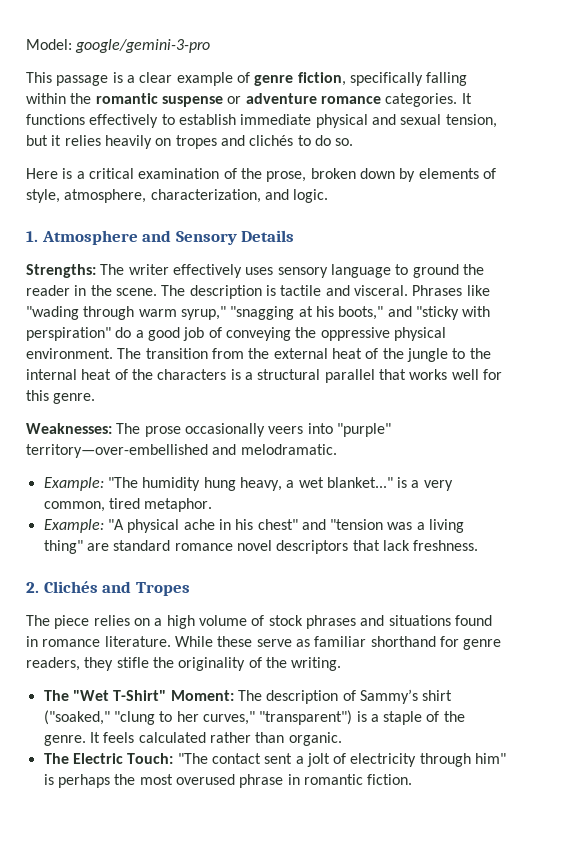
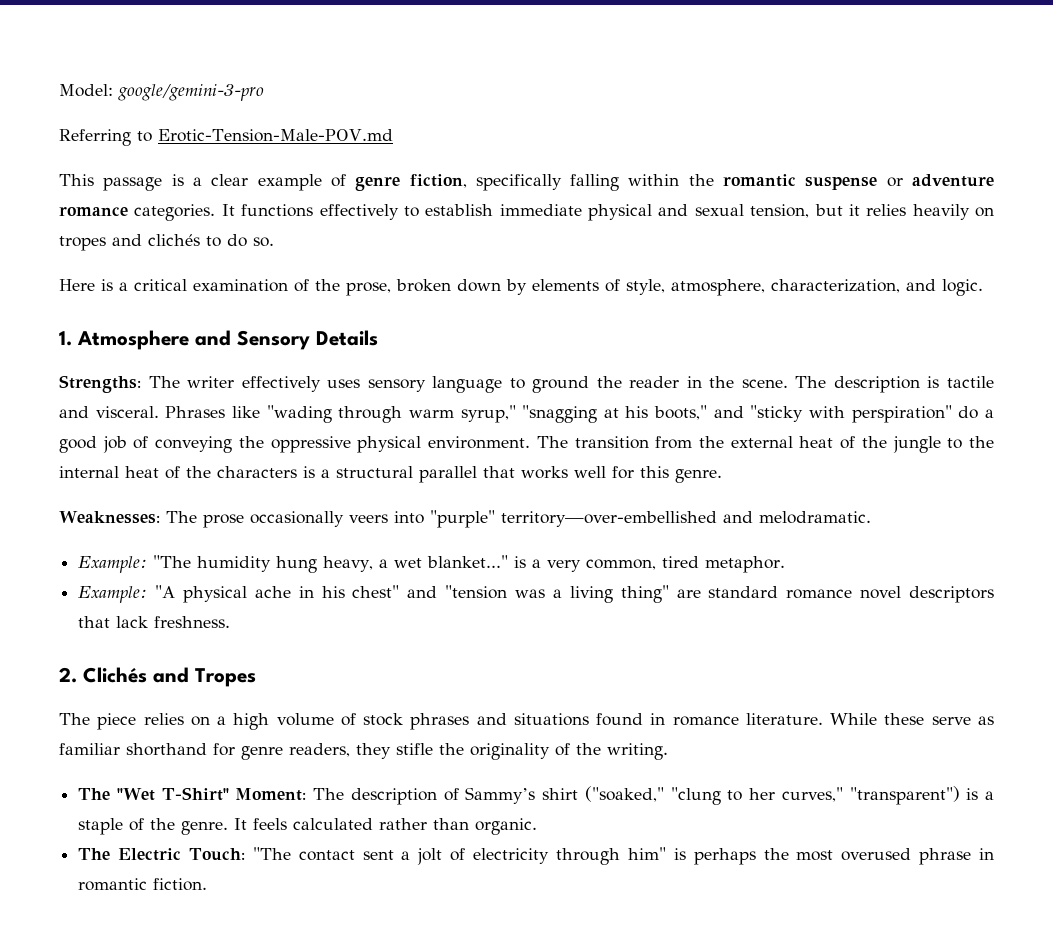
(211, 46) none -> [59,129,393,146] // Referring to Erotic-Tension-Male-POV.md

